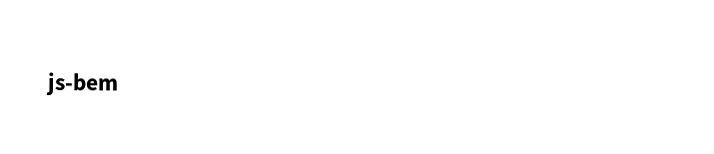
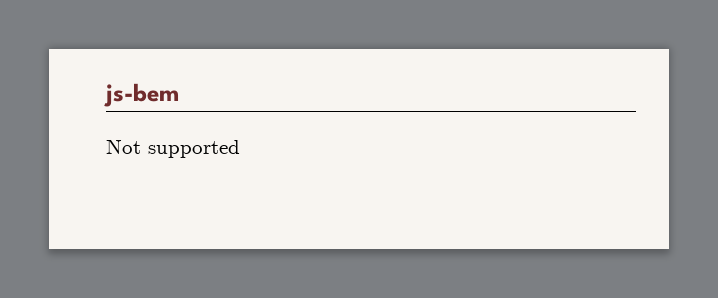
(119, 84) none -> [106,139,240,158] // Not supported

